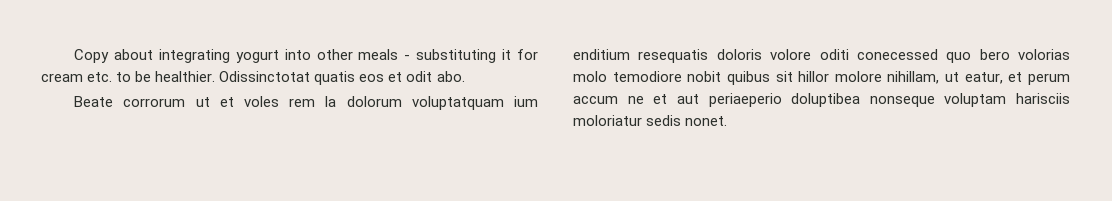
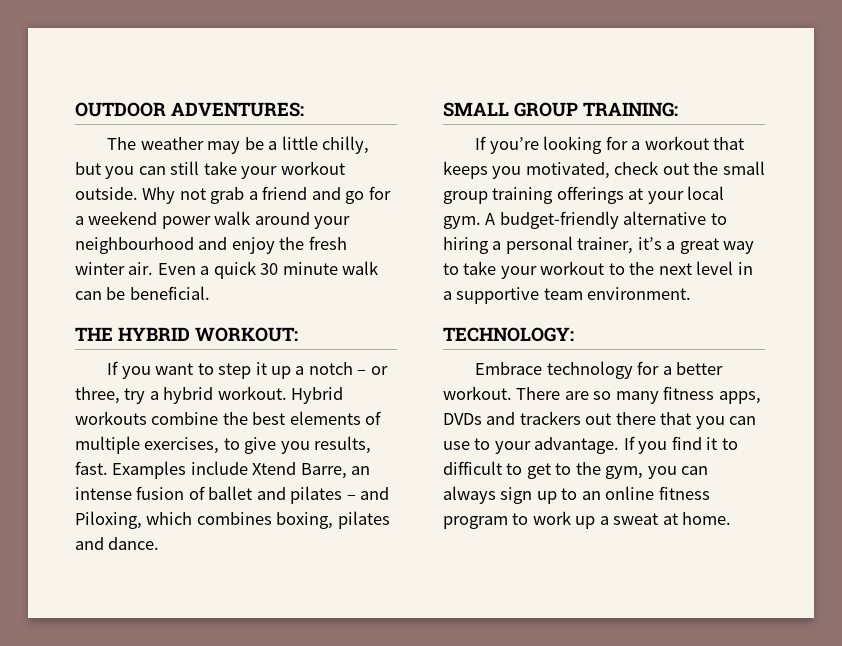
[74,49,538,63] [41,71,465,85] [74,96,538,110] [573,49,1070,63] [573,71,1070,85] [573,93,1070,107] [573,115,728,126] Copy about integrating yogurt into other meals - substituting it for cream etc. to be healthier. Odissinctotat quatis eos et odit abo. // Beate corrorum ut et voles rem la dolorum voluptatquam ium enditium resequatis doloris volore oditi conecessed quo bero volorias molo temodiore nobit quibus sit hillor molore nihillam, ut eatur, et perum accum ne et aut periaeperio doluptibea nonseque voluptam harisciis moloriatur sedis nonet. -> [75,102,304,117] [107,136,370,154] [75,161,345,179] [75,186,391,204] [75,211,351,229] [75,236,347,254] [75,261,379,279] [75,286,210,300] [75,327,298,342] [107,361,388,379] [75,386,344,404] [75,411,382,425] [75,436,372,454] [75,461,371,479] [75,486,390,504] [75,511,390,529] [75,537,160,550] [443,102,678,117] [475,136,745,154] [443,161,765,179] [443,186,725,204] [443,211,727,229] [443,236,755,254] [443,261,753,279] [443,287,692,304] [443,327,574,342] [475,361,724,379] [443,386,761,404] [443,411,757,429] [443,436,738,454] [443,461,709,479] [443,486,710,504] [443,511,732,529] OUTDOOR ADVENTURES: // The weather may be a little chilly, but you can still take your workout outside. Why not grab a friend and go for a weekend power walk around your neighbourhood and enjoy the fresh winter air. Even a quick 30 minute walk can be beneficial. // THE HYBRID WORKOUT: // If you want to step it up a notch – or three, try a hybrid workout. Hybrid workouts combine the best elements of multiple exercises, to give you results, fast. Examples include Xtend Barre, an intense fusion of ballet and pilates – and Piloxing, which combines boxing, pilates and dance. // SMALL GROUP TRAINING: // If you’re looking for a workout that keeps you motivated, check out the small group training offerings at your local gym. A budget-friendly alternative to hiring a personal trainer, it’s a great way to take your workout to the next level in a supportive team environment. // TECHNOLOGY: // Embrace technology for a better workout. There are so many fitness apps, DVDs and trackers out there that you can use to your advantage. If you find it to difficult to get to the gym, you can always sign up to an online fitness program to work up a sweat at home.

